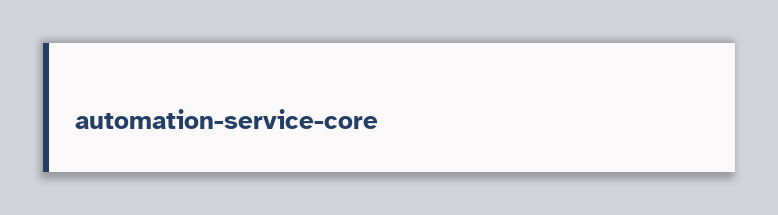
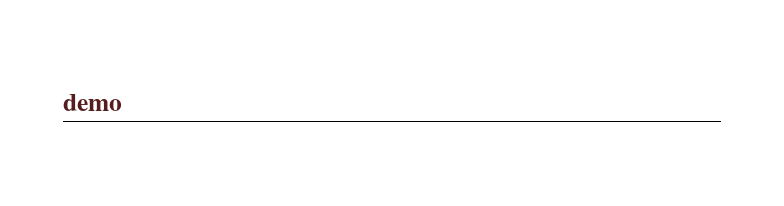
[75,109,378,129] automation-service-core -> [63,94,122,111] demo

